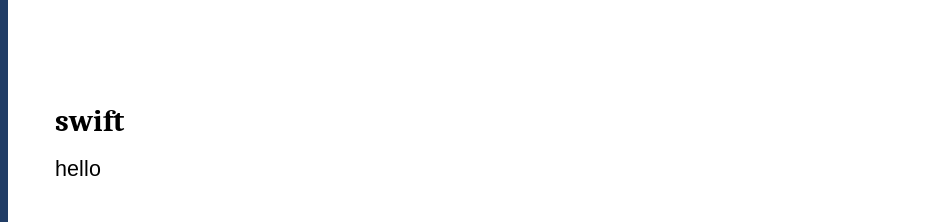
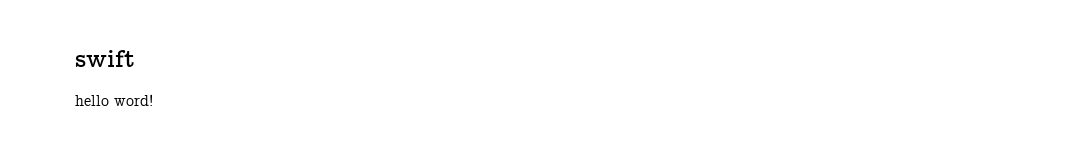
(101, 168) none -> [114,94,153,106] word!

